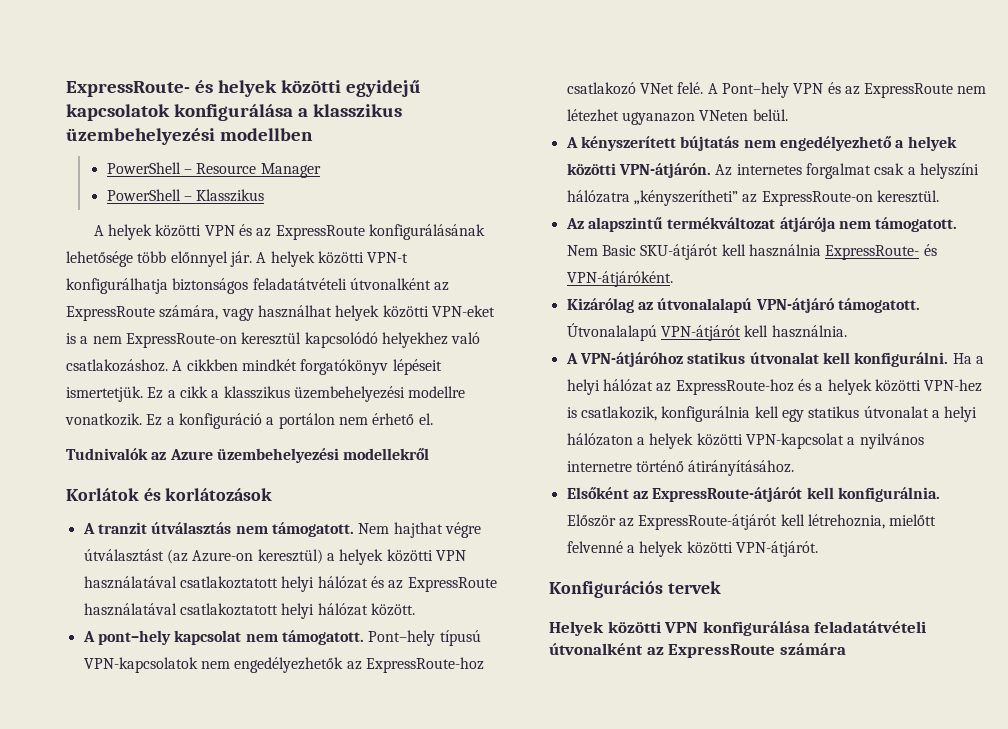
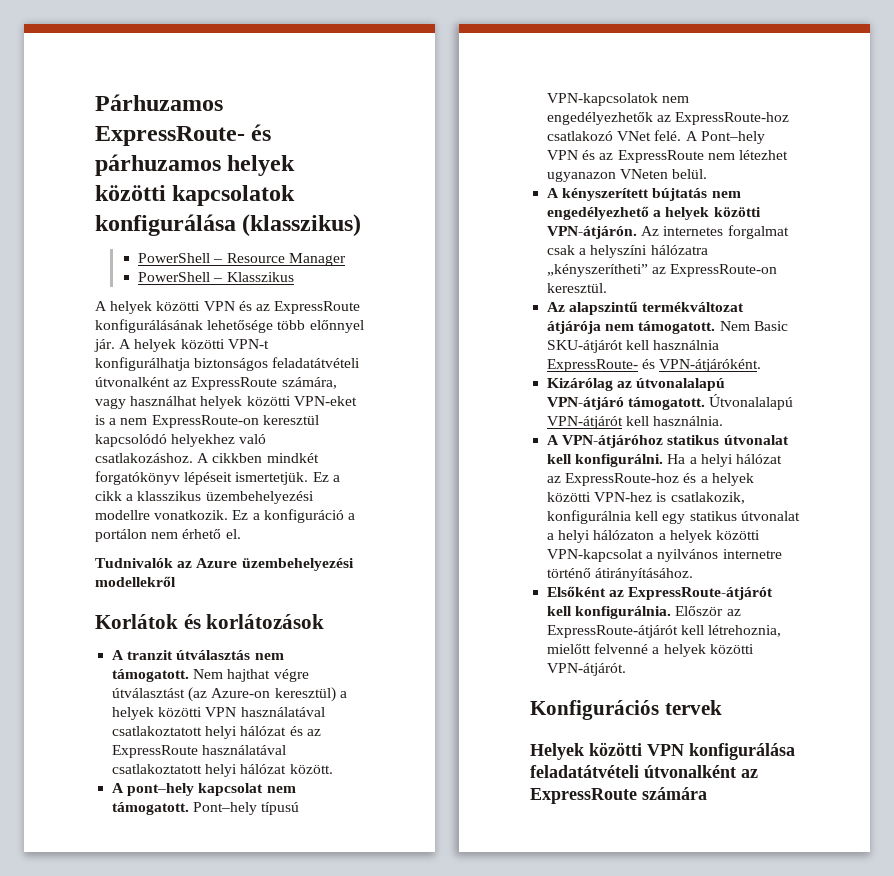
[66,80,421,97] ExpressRoute- és helyek közötti egyidejű -> [95,94,223,111] [95,124,272,146] [95,154,296,176] [95,185,166,201] Párhuzamos ExpressRoute- és párhuzamos helyek közötti
[297,104,402,117] [66,128,313,145] a klasszikus üzembehelyezési modellben -> [242,214,362,237] (klasszikus)

